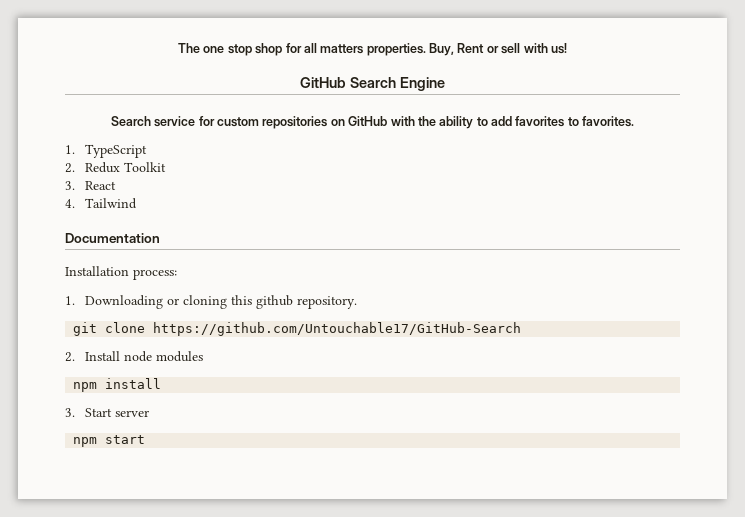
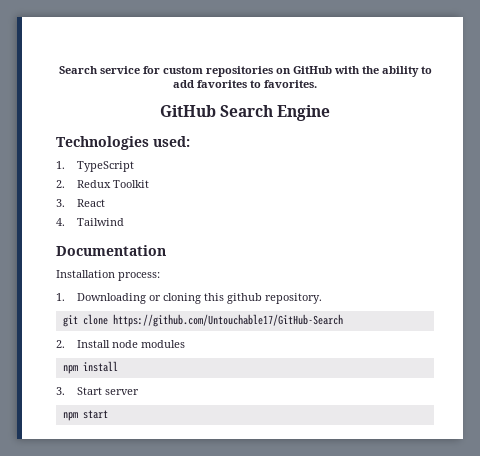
[178,43,567,56] [300,77,445,91] The one stop shop for all matters properties. Buy, Rent or sell with us! // GitHub Search Engine // -> (58, 70) none
(635, 121) none -> [159,105,331,121] [56,136,190,150] // GitHub Search Engine // Technologies used:

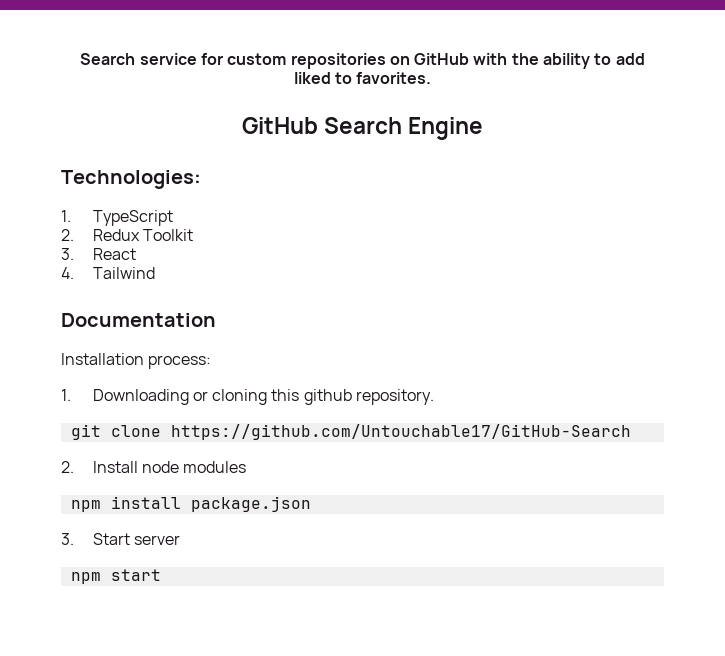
[197,80,247,88] favorites -> [293,72,331,84] liked
[56,136,190,150] Technologies used: -> [61,170,201,189] Technologies:
(118, 366) none -> [190,496,311,512] package.json

